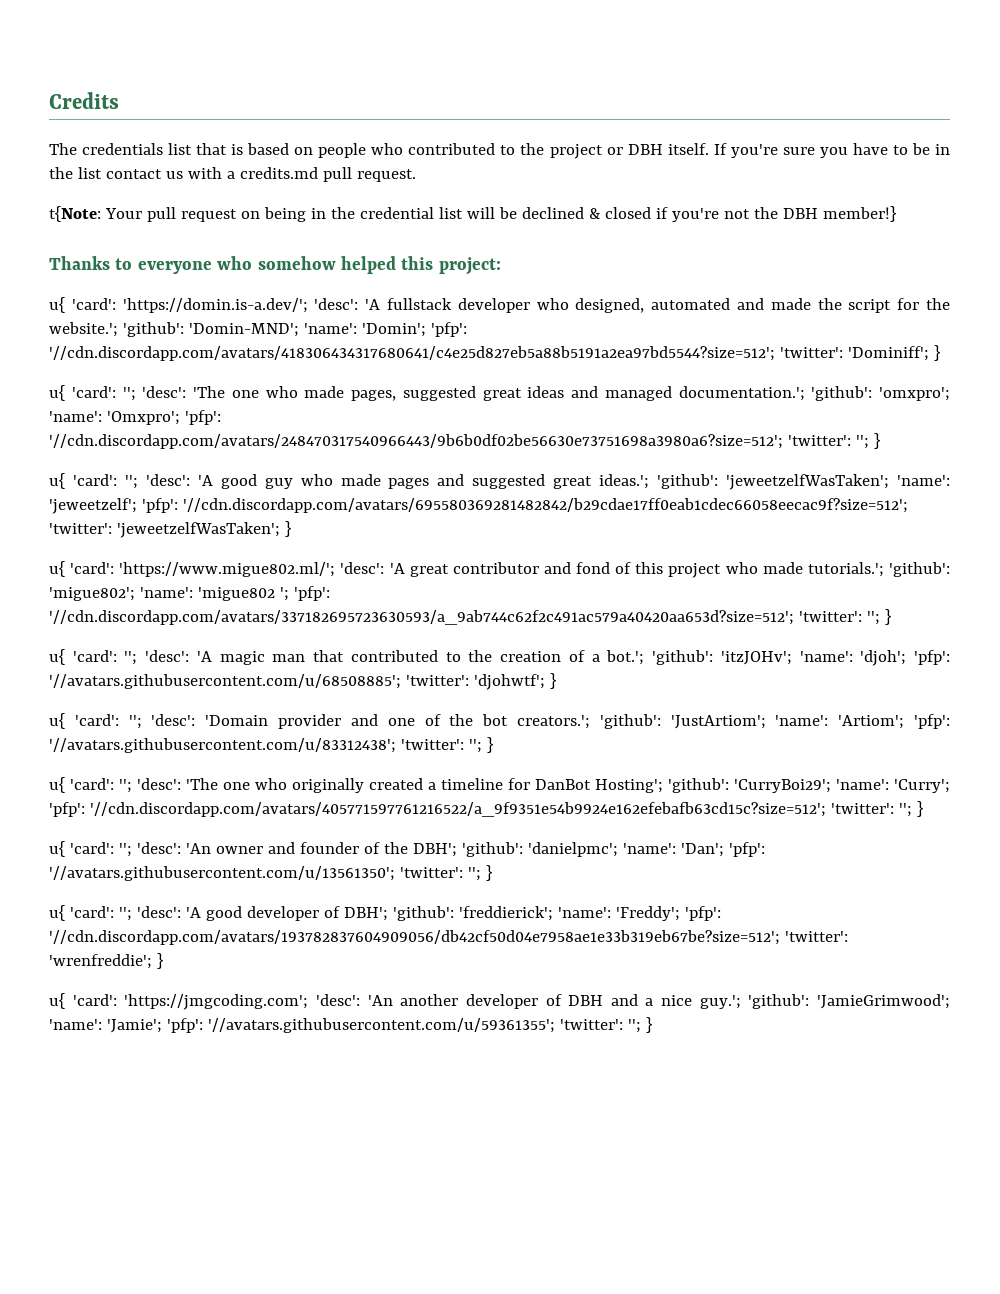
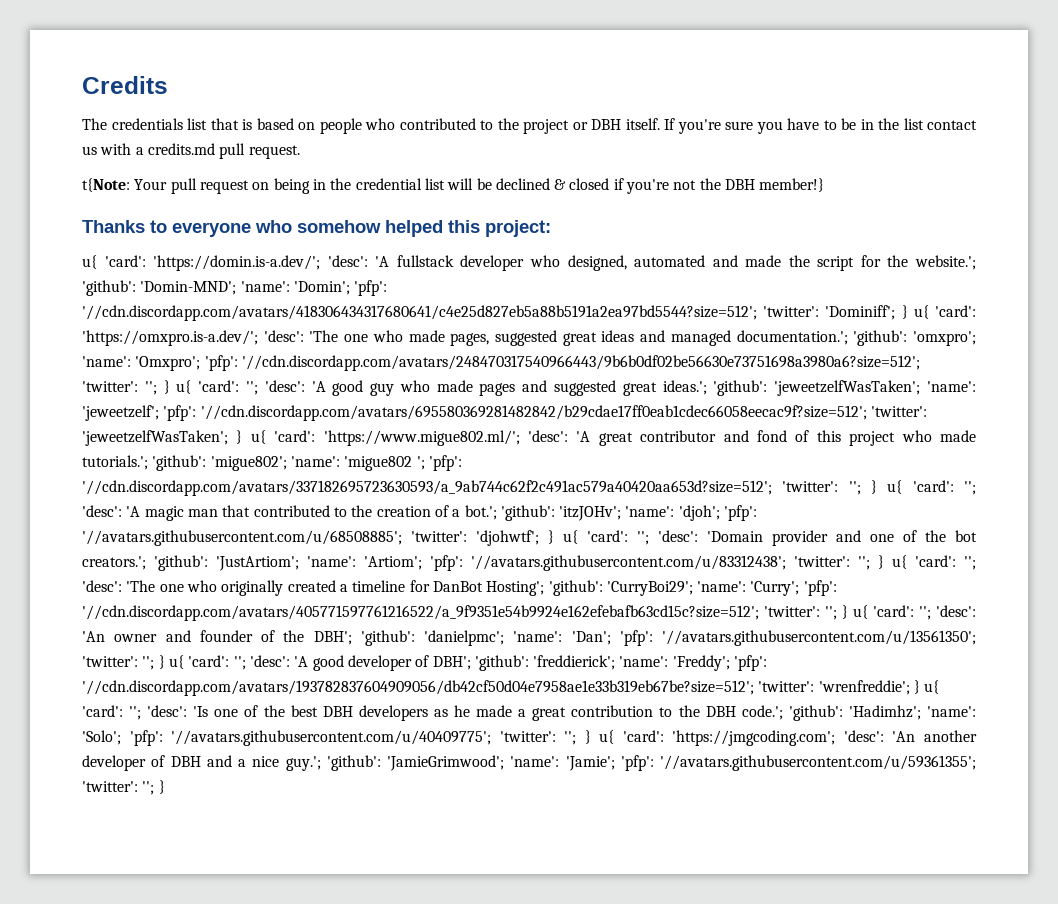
[49,385,136,401] // u{ 'card': ''; -> [913,305,977,319] [82,330,258,346] u{ 'card': 'https://omxpro.is-a.dev/';
(880, 441) // -> (170, 387) none
(291, 529) // -> (243, 437) none
(891, 617) // -> (878, 487) none
(556, 681) // -> (554, 537) none
(493, 745) // -> (884, 562) none
(923, 809) // -> (848, 612) none
(492, 873) // -> (165, 662) none
(163, 961) // -> [924,680,940,694] [82,705,977,721] [82,730,591,746] u{ 'card': ''; 'desc': 'Is one of the best DBH developers as he made a great contribution to the DBH code.'; 'github': 'Hadimhz'; 'name': 'Solo'; 'pfp': '//avatars.githubusercontent.com/u/40409775'; 'twitter': ''; }

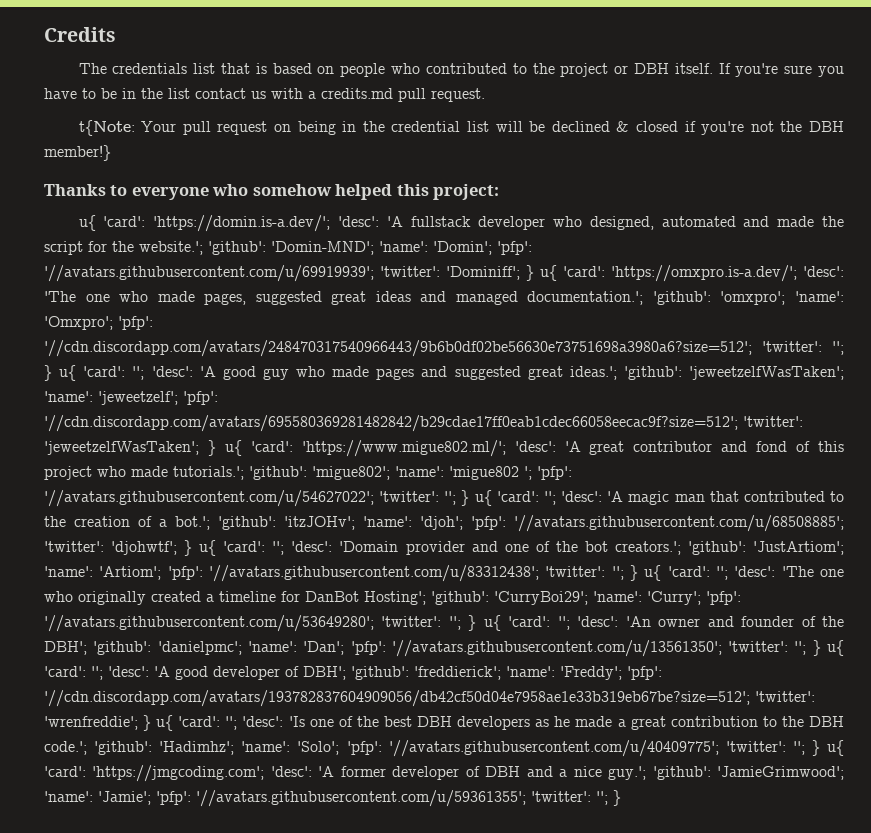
[82,305,757,321] '//cdn.discordapp.com/avatars/418306434317680641/c4e25d827eb5a88b5191a2ea97bd5544?size=512'; -> [44,265,374,282] '//avatars.githubusercontent.com/u/69919939';
[82,480,772,496] '//cdn.discordapp.com/avatars/337182695723630593/a_9ab744c62f2c491ac579a40420aa653d?size=512'; -> [44,490,374,507] '//avatars.githubusercontent.com/u/54627022';
[82,605,759,621] '//cdn.discordapp.com/avatars/405771597761216522/a_9f9351e54b9924e162efebafb63cd15c?size=512'; -> [44,615,374,632] '//avatars.githubusercontent.com/u/53649280';
[892,730,977,742] 'An another -> [318,766,386,777] 'A former

